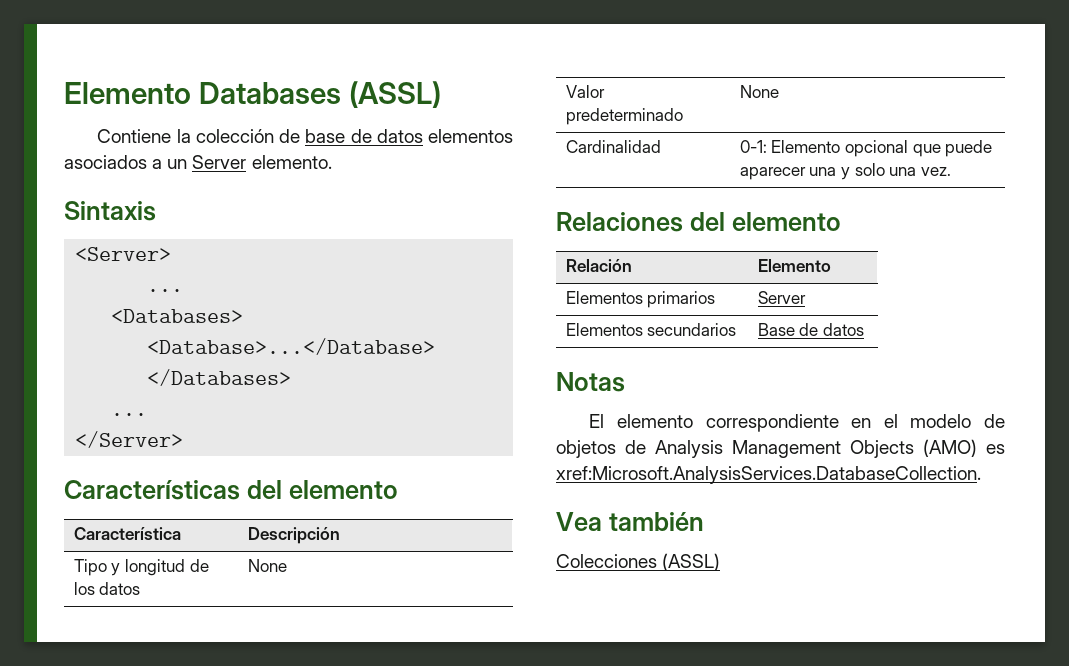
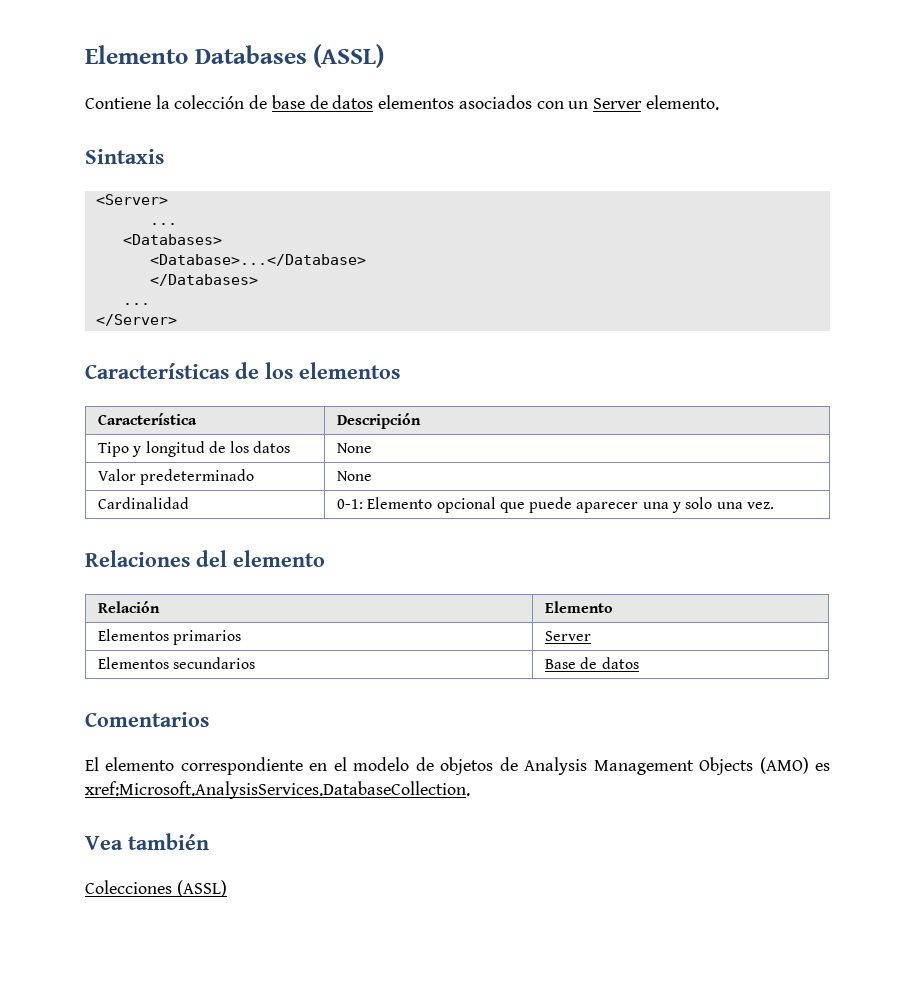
[152,159,163,169] a -> [536,101,564,109] con
[246,480,398,499] del elemento -> [235,362,400,379] de los elementos
[556,372,625,392] Notas -> [85,712,209,727] Comentarios

